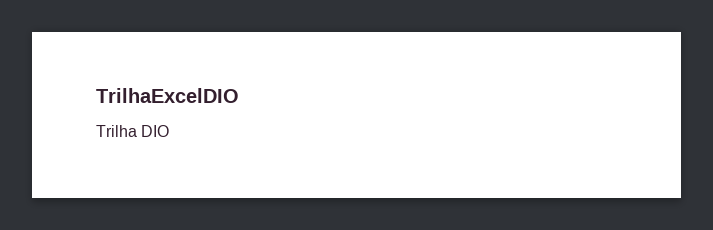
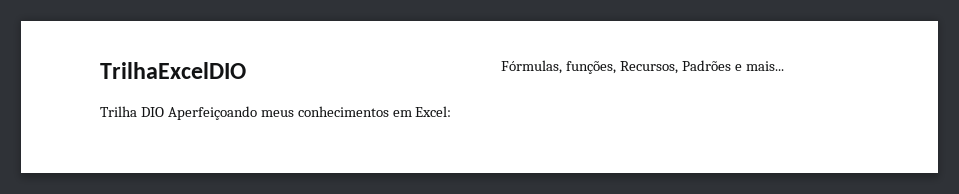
(170, 131) none -> [167,106,452,120] [501,60,784,74] Aperfeiçoando meus conhecimentos em Excel: Fórmulas, funções, Recursos, Padrões e mais...

